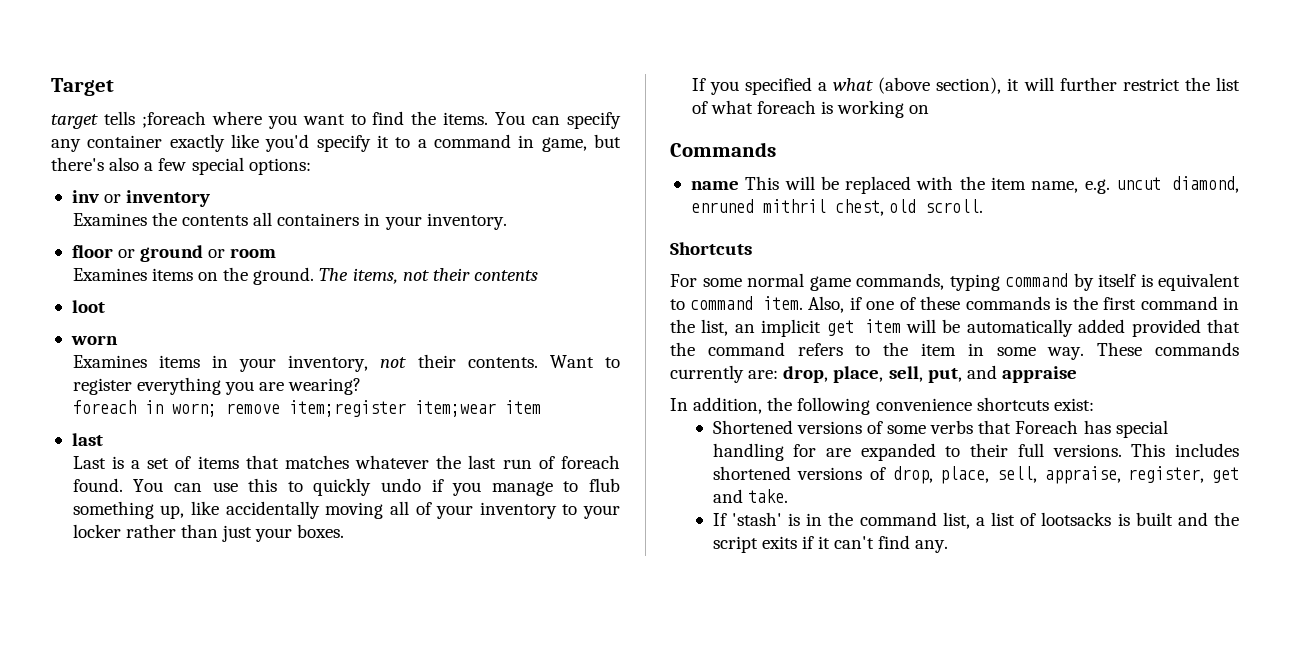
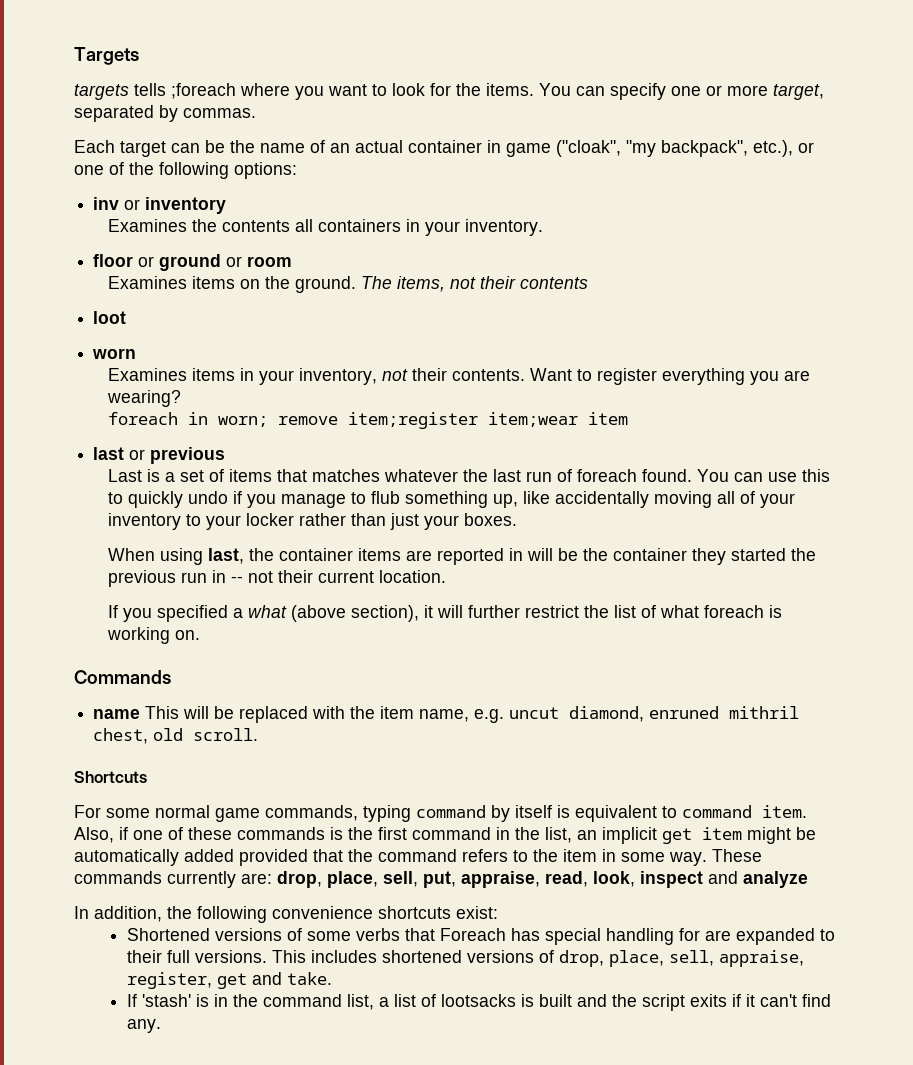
[51,78,114,96] [51,114,98,129] Target // target -> [74,47,139,65] [74,84,129,100] Targets // targets
[372,111,405,125] find -> [392,83,451,96] look for
[51,134,621,152] [51,157,244,175] any container exactly like you'd specify it to a command in game, but there's also a few special -> [671,84,824,100] [74,105,256,122] [74,140,814,157] [74,162,229,179] one or more target, separated by commas. // Each target can be the name of an actual container in game ("cloak", "my backpack", etc.), or one of the following
(103, 439) none -> [129,447,226,464] or previous
(345, 531) none -> [107,548,816,565] [107,570,446,587] // When using last, the container items are reported in will be the container they started the previous run in -- not their current location.
[909,105,930,114] on -> [174,630,200,640] on.
[906,319,937,333] will -> [747,827,791,844] might
[966,365,1077,383] and appraise -> [461,871,808,888] appraise, read, look, inspect and analyze

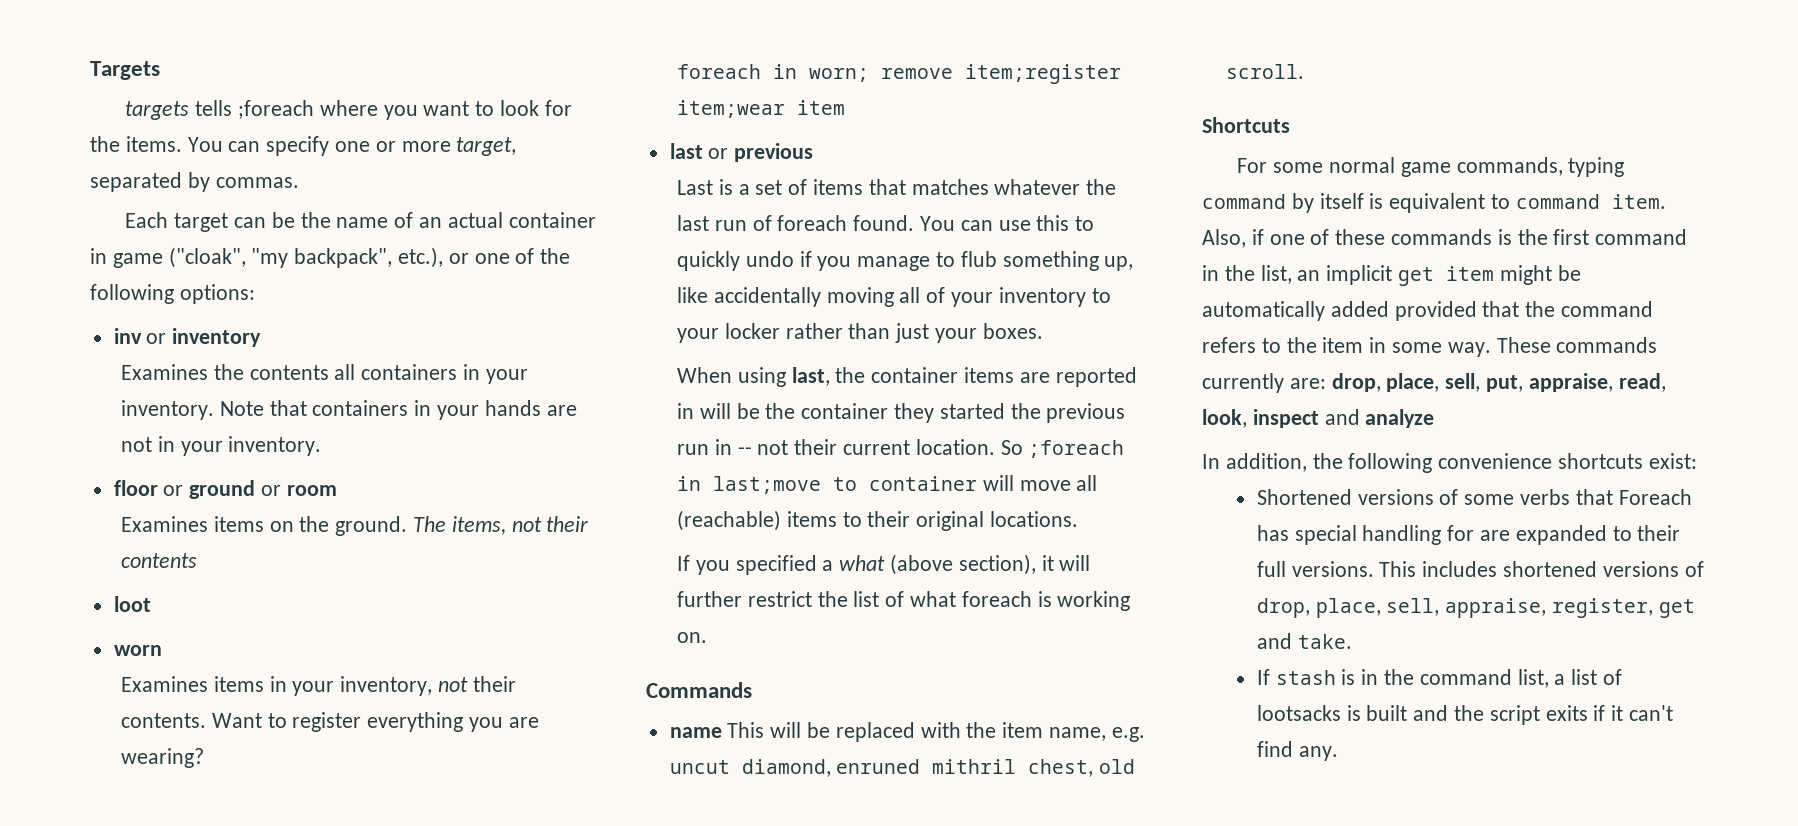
(543, 227) none -> [219,400,577,420] [121,436,322,456] Note that containers in your hands are not in your inventory.
(446, 576) none -> [1000,440,1125,458] [677,475,1098,494] [677,510,1079,531] So ;foreach in last;move to container will move all (reachable) items to their original locations.
[142,994,192,1007] 'stash' -> [1275,670,1336,685] stash

